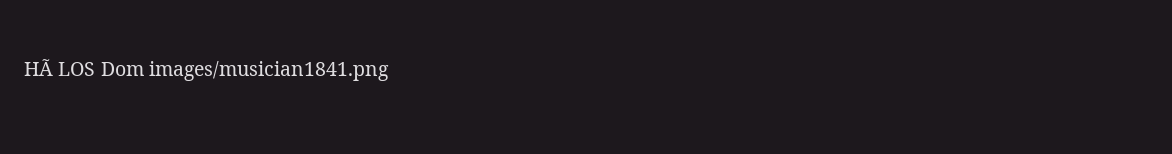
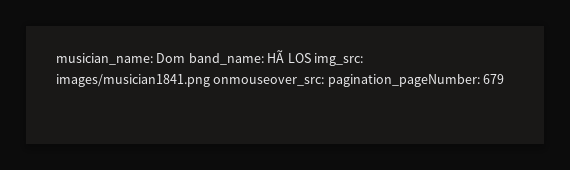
[24,59,389,81] HÃ LOS Dom images/musician1841.png -> [56,50,363,66] [56,74,505,87] musician_name: Dom band_name: HÃ LOS img_src: images/musician1841.png onmouseover_src: pagination_pageNumber: 679

